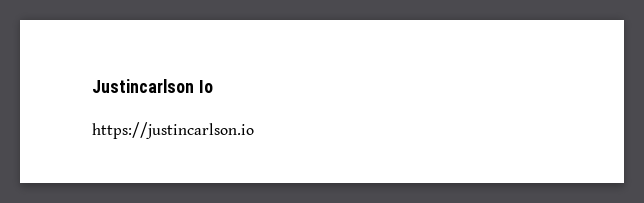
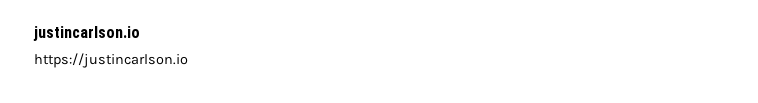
[92,79,213,93] Justincarlson Io -> [33,26,140,41] justincarlson.io

